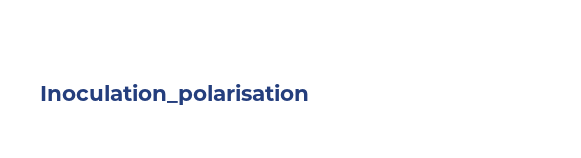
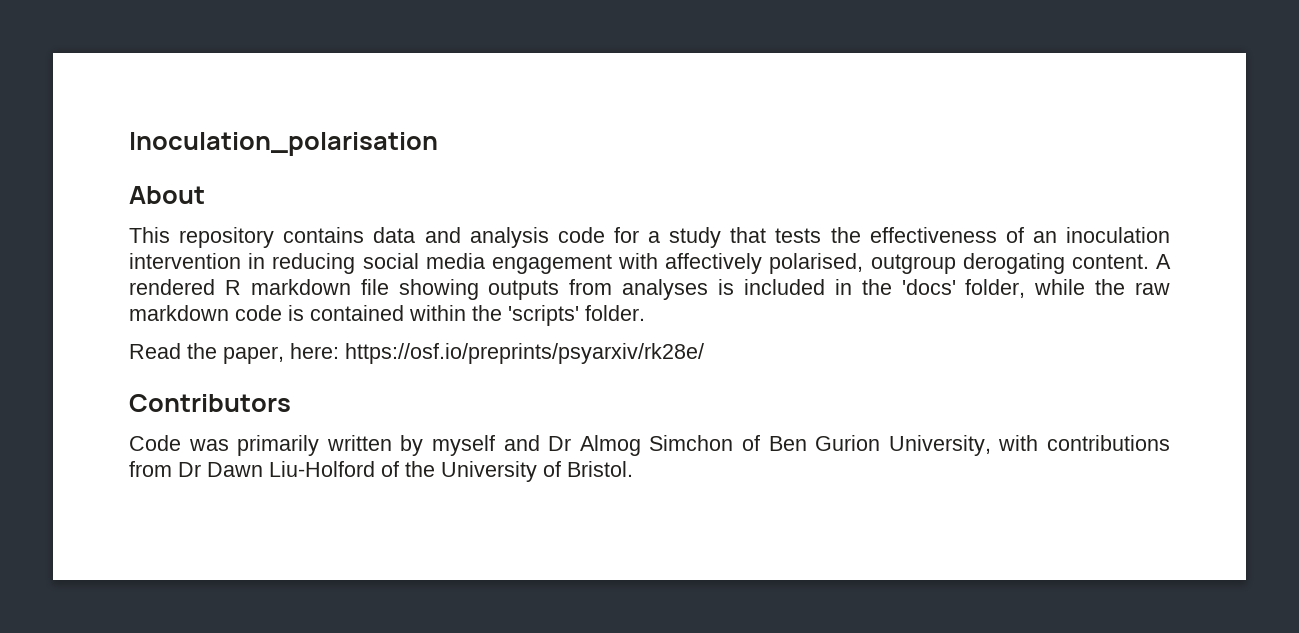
(309, 94) none -> [129,186,205,204] [129,227,1170,248] [129,253,1171,274] [129,279,1170,300] [129,305,645,326] [129,343,704,364] [129,394,291,412] [129,435,1171,456] [129,461,633,482] // About // This repository contains data and analysis code for a study that tests the effectiveness of an inoculation intervention in reducing social media engagement with affectively polarised, outgroup derogating content. A rendered R markdown file showing outputs from analyses is included in the 'docs' folder, while the raw markdown code is contained within the 'scripts' folder. // Read the paper, here: https://osf.io/preprints/psyarxiv/rk28e/ // Contributors // Code was primarily written by myself and Dr Almog Simchon of Ben Gurion University, with contributions from Dr Dawn Liu-Holford of the University of Bristol.

